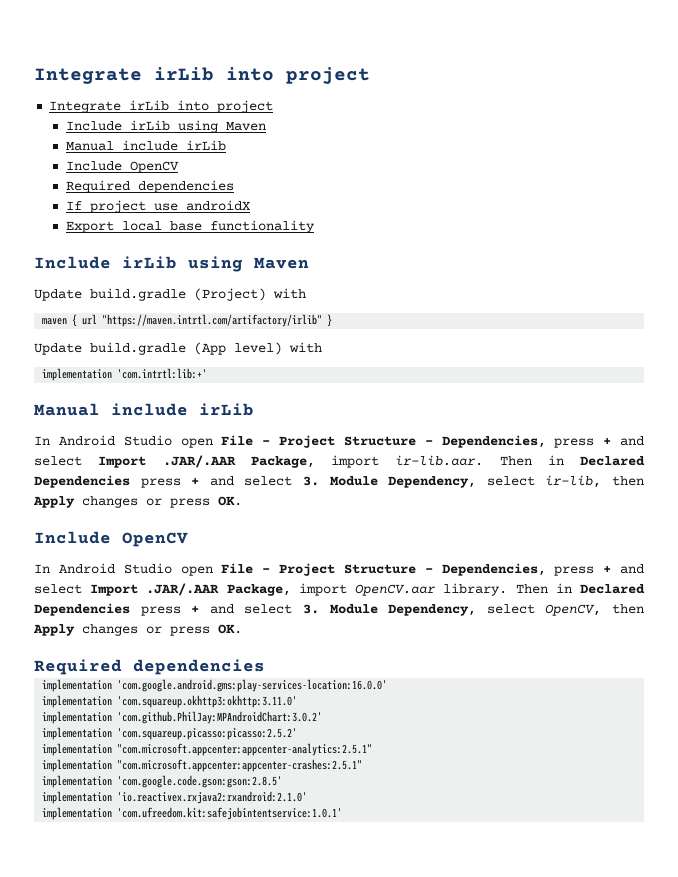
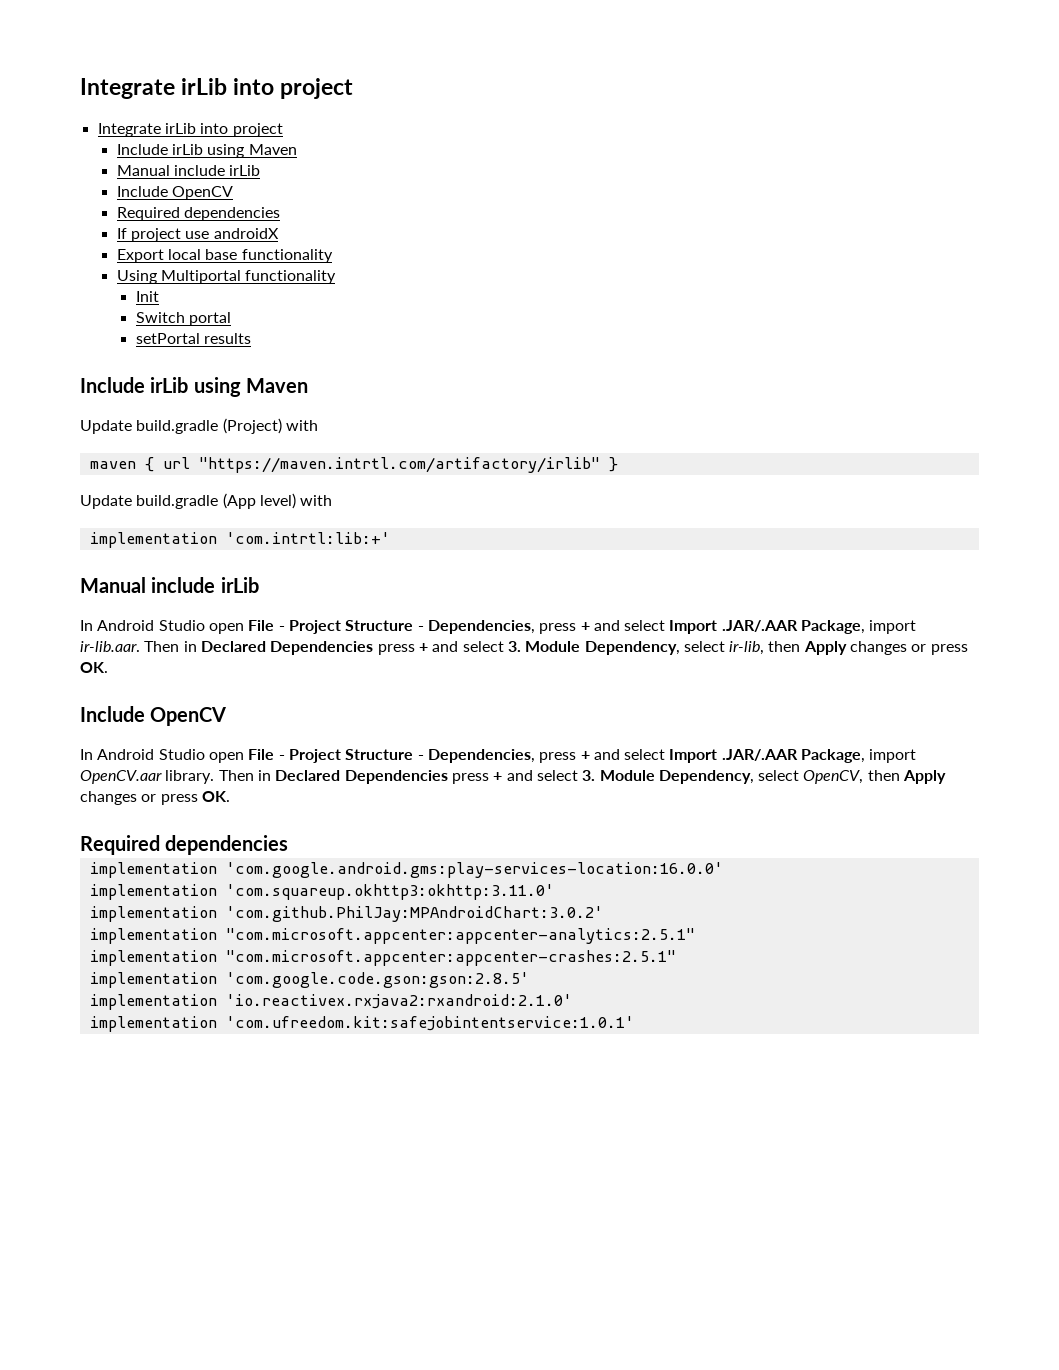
(315, 226) none -> [116,270,337,284] [135,291,159,302] [135,312,231,326] [135,333,251,344] // Using Multiportal functionality // Init // Switch portal // setPortal results
[42,727,298,740] // implementation 'com.squareup.picasso:picasso:2.5.2' -> (603, 914) none

